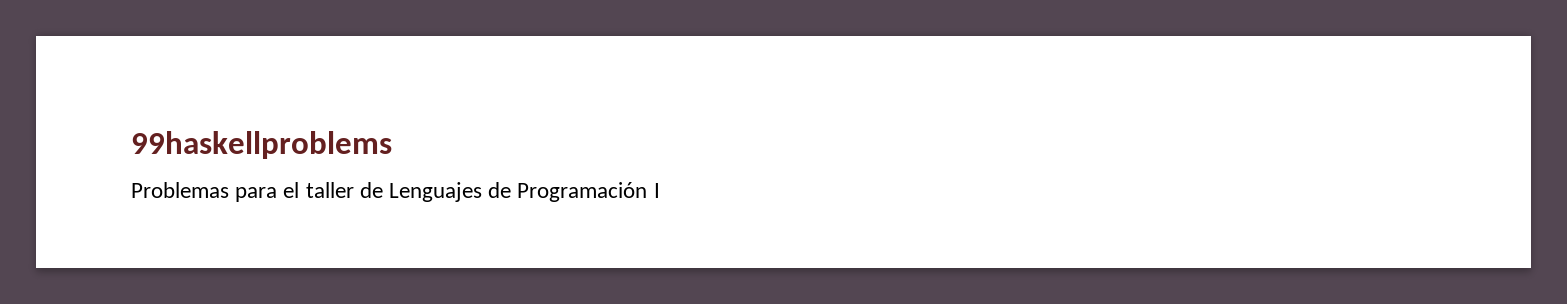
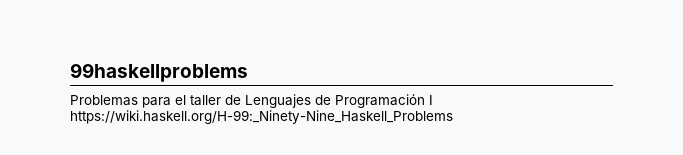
(660, 190) none -> [70,110,453,124] https://wiki.haskell.org/H-99:_Ninety-Nine_Haskell_Problems

